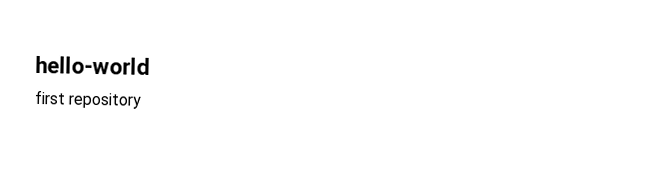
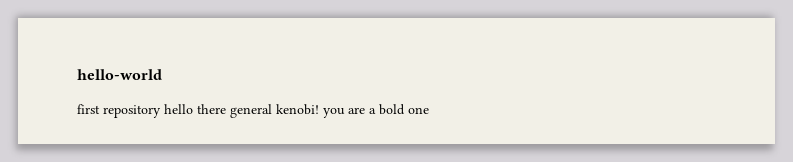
(143, 100) none -> [164,104,429,118] hello there general kenobi! you are a bold one

